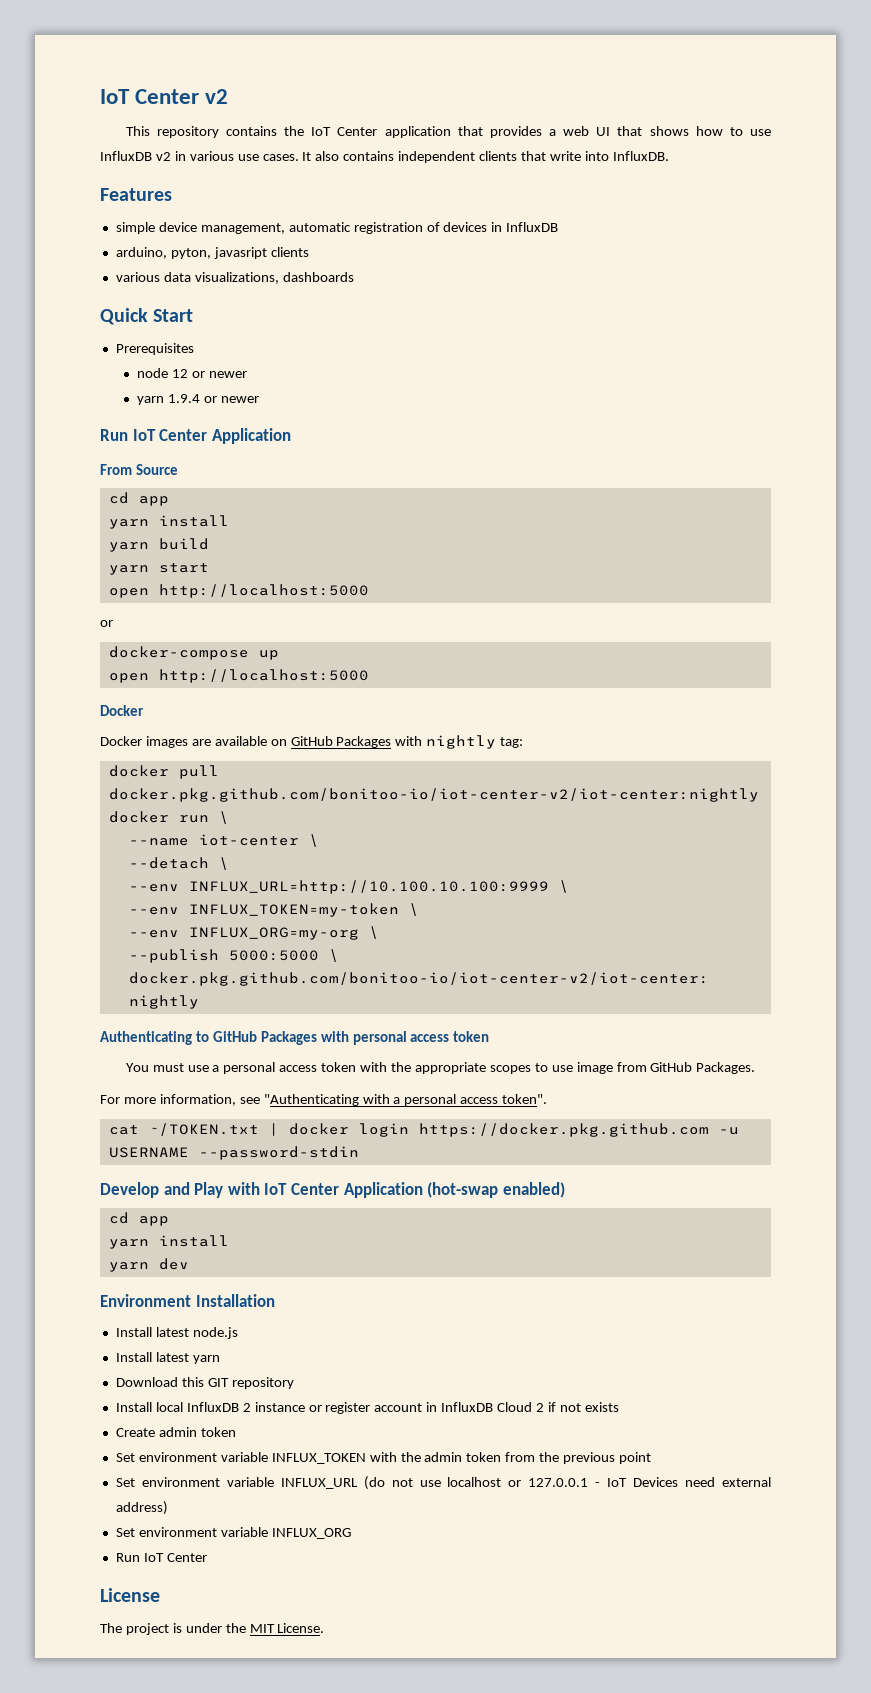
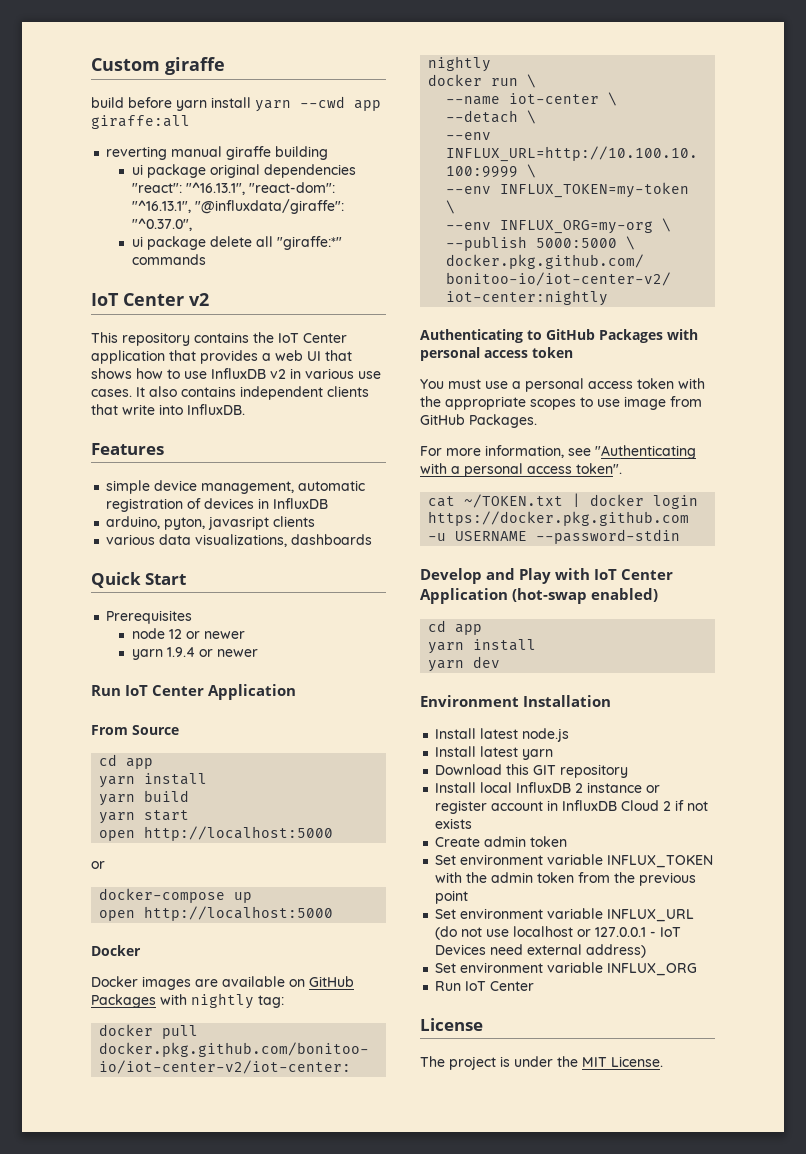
(100, 96) none -> [91,57,225,75] [91,96,381,112] [91,115,190,129] [106,146,329,160] [132,164,357,178] [132,182,336,195] [132,199,345,214] [132,218,193,231] [132,236,343,250] [132,254,207,265] Custom giraffe // build before yarn install yarn --cwd app giraffe:all // reverting manual giraffe building // ui package original dependencies "react": "^16.13.1", "react-dom": "^16.13.1", "@influxdata/giraffe": "^0.37.0", // ui package delete all "giraffe:*" commands //

